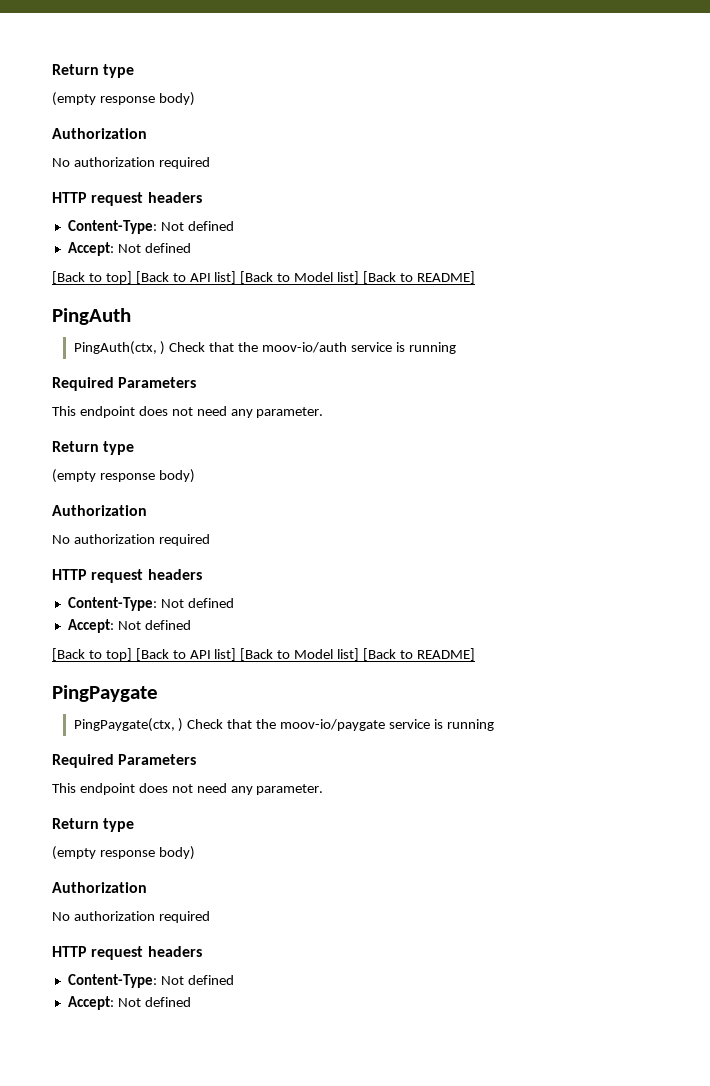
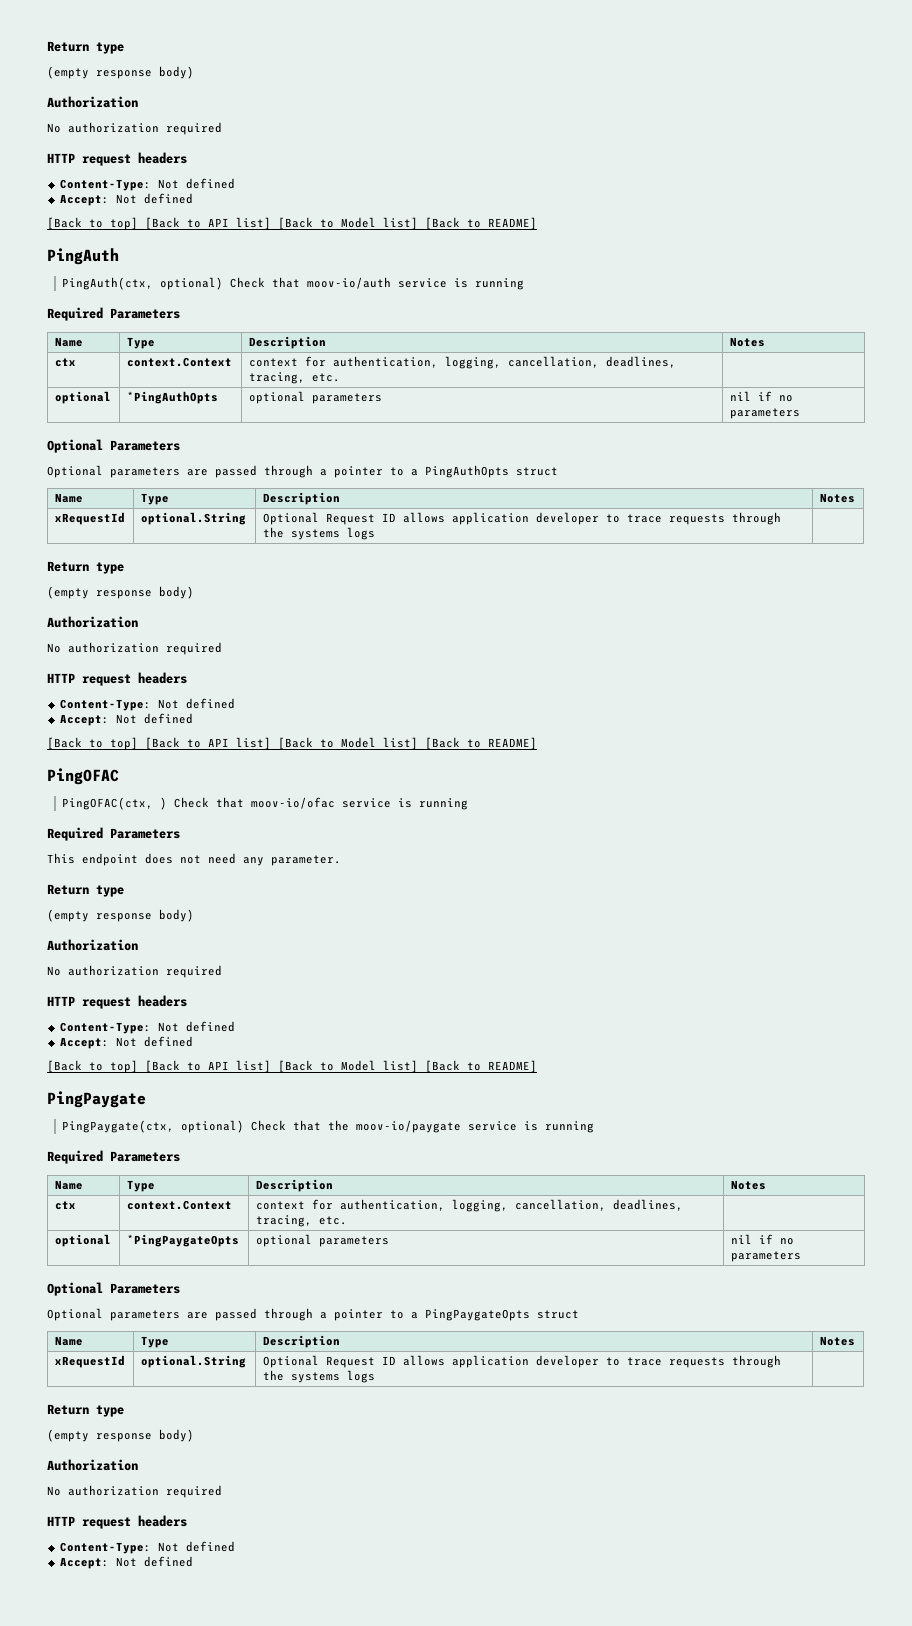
[160,341,348,355] ) Check that the moov-io/auth -> [160,277,525,290] [47,307,180,321] [54,337,83,347] [126,337,155,349] [248,336,326,349] [729,337,765,347] [54,358,76,367] [126,357,232,367] [248,356,676,369] [248,372,340,384] [54,391,111,404] [126,391,218,404] [248,391,382,404] [729,391,793,402] [729,408,800,419] [47,439,180,453] [47,465,558,478] [54,493,83,503] [140,493,169,505] [262,492,340,505] [819,493,855,503] [54,512,125,525] [140,512,246,525] [262,512,781,525] [262,527,375,540] [47,561,124,574] [47,586,194,599] [47,616,138,628] [47,642,222,655] [47,672,187,686] [59,698,235,711] [59,713,193,726] [47,737,537,750] [47,768,119,785] [62,797,336,810] optional) Check that moov-io/auth service is running // Required Parameters // Name | Type | Description | Notes // ctx | context.Context | context for authentication, logging, cancellation, deadlines, tracing, etc. | // optional | *PingAuthOpts | optional parameters | nil if no parameters // Optional Parameters // Optional parameters are passed through a pointer to a PingAuthOpts struct // Name | Type | Description | Notes // xRequestId | optional.String | Optional Request ID allows application developer to trace requests through the systems logs | // Return type // (empty response body) // Authorization // No authorization required // HTTP request headers // Content-Type: Not defined // Accept: Not defined // [Back to top] [Back to API list] [Back to Model list] [Back to README] // PingOFAC // PingOFAC(ctx, ) Check that moov-io/ofac
[178,718,184,732] ) -> [181,1120,245,1133] optional)
[52,783,324,795] // This endpoint does not need any parameter. -> [54,1180,83,1190] [126,1180,155,1192] [255,1179,333,1192] [730,1180,766,1190] [54,1201,76,1210] [126,1200,232,1210] [255,1199,683,1212] [255,1215,347,1227] [54,1234,111,1247] [126,1234,239,1247] [255,1234,389,1247] [730,1234,794,1245] [730,1251,801,1262] [47,1282,180,1296] [47,1308,579,1321] [54,1336,83,1346] [140,1336,169,1348] [262,1335,340,1348] [819,1336,855,1346] [54,1355,125,1368] [140,1355,246,1368] [262,1355,781,1368] [262,1370,375,1383] // Name | Type | Description | Notes // ctx | context.Context | context for authentication, logging, cancellation, deadlines, tracing, etc. | // optional | *PingPaygateOpts | optional parameters | nil if no parameters // Optional Parameters // Optional parameters are passed through a pointer to a PingPaygateOpts struct // Name | Type | Description | Notes // xRequestId | optional.String | Optional Request ID allows application developer to trace requests through the systems logs |

